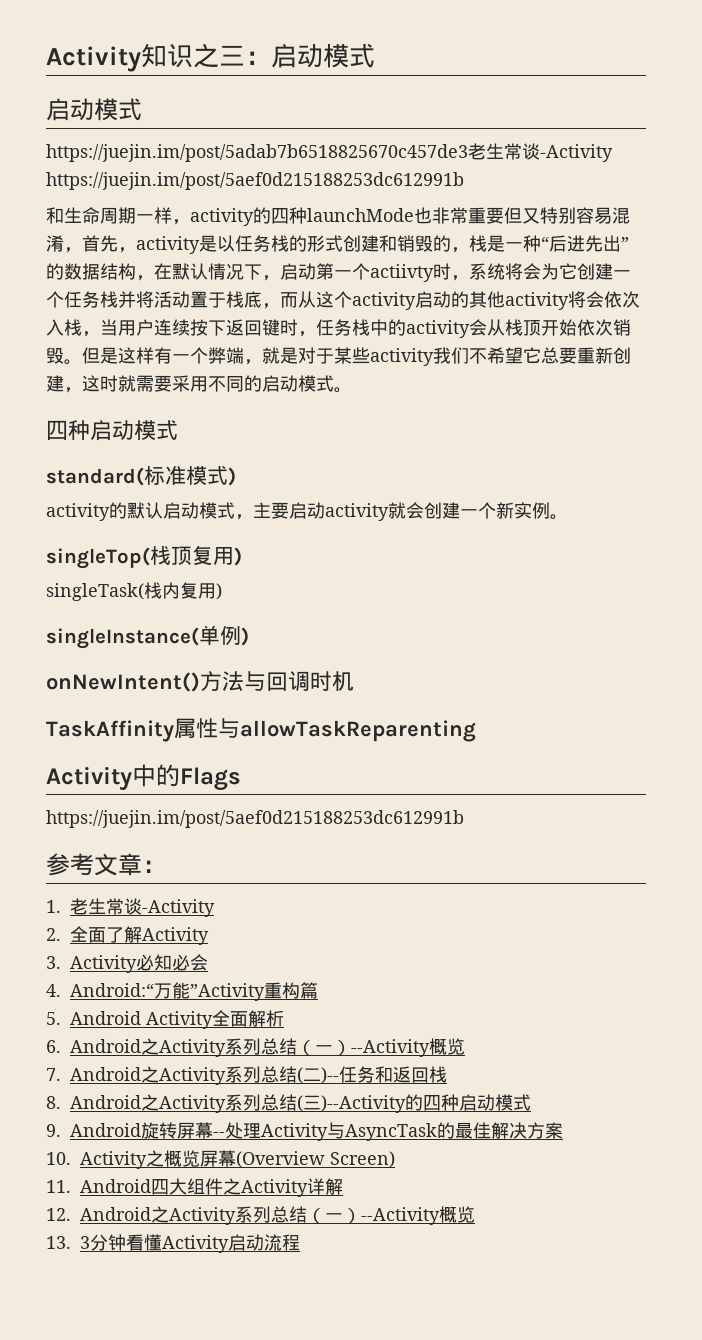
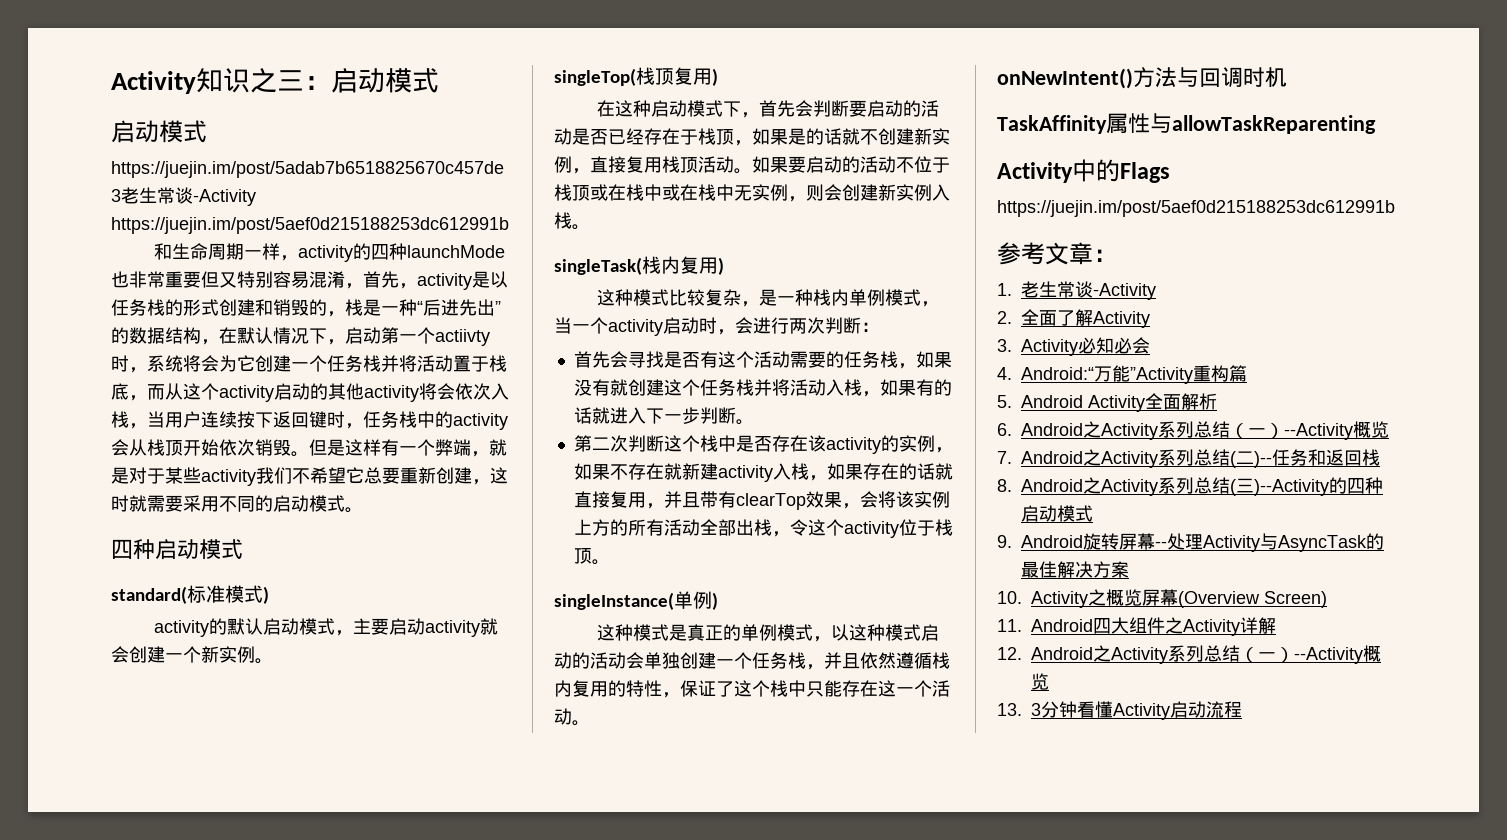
[46,582,222,601] [46,625,249,649] singleTask(栈内复用) // singleInstance(单例) -> [596,100,939,118] [554,128,950,146] [554,156,950,174] [554,184,950,202] [554,212,590,230] [554,256,724,275] [596,289,939,307] [554,317,879,336] [573,351,952,369] [573,379,952,397] [573,407,754,425] [573,435,953,454] [573,463,953,482] [573,491,950,510] [573,519,953,538] [573,548,610,565] [554,591,718,610] [596,624,939,642] [554,652,950,670] [554,680,950,698] [554,708,590,726] 在这种启动模式下，首先会判断要启动的活动是否已经存在于栈顶，如果是的话就不创建新实例，直接复用栈顶活动。如果要启动的活动不位于栈顶或在栈中或在栈中无实例，则会创建新实例入栈。 // singleTask(栈内复用) // 这种模式比较复杂，是一种栈内单例模式，当一个activity启动时，会进行两次判断： // 首先会寻找是否有这个活动需要的任务栈，如果没有就创建这个任务栈并将活动入栈，如果有的话就进入下一步判断。 // 第二次判断这个栈中是否存在该activity的实例，如果不存在就新建activity入栈，如果存在的话就直接复用，并且带有clearTop效果，会将该实例上方的所有活动全部出栈，令这个activity位于栈顶。 // singleInstance(单例) // 这种模式是真正的单例模式，以这种模式启动的活动会单独创建一个任务栈，并且依然遵循栈内复用的特性，保证了这个栈中只能存在这一个活动。

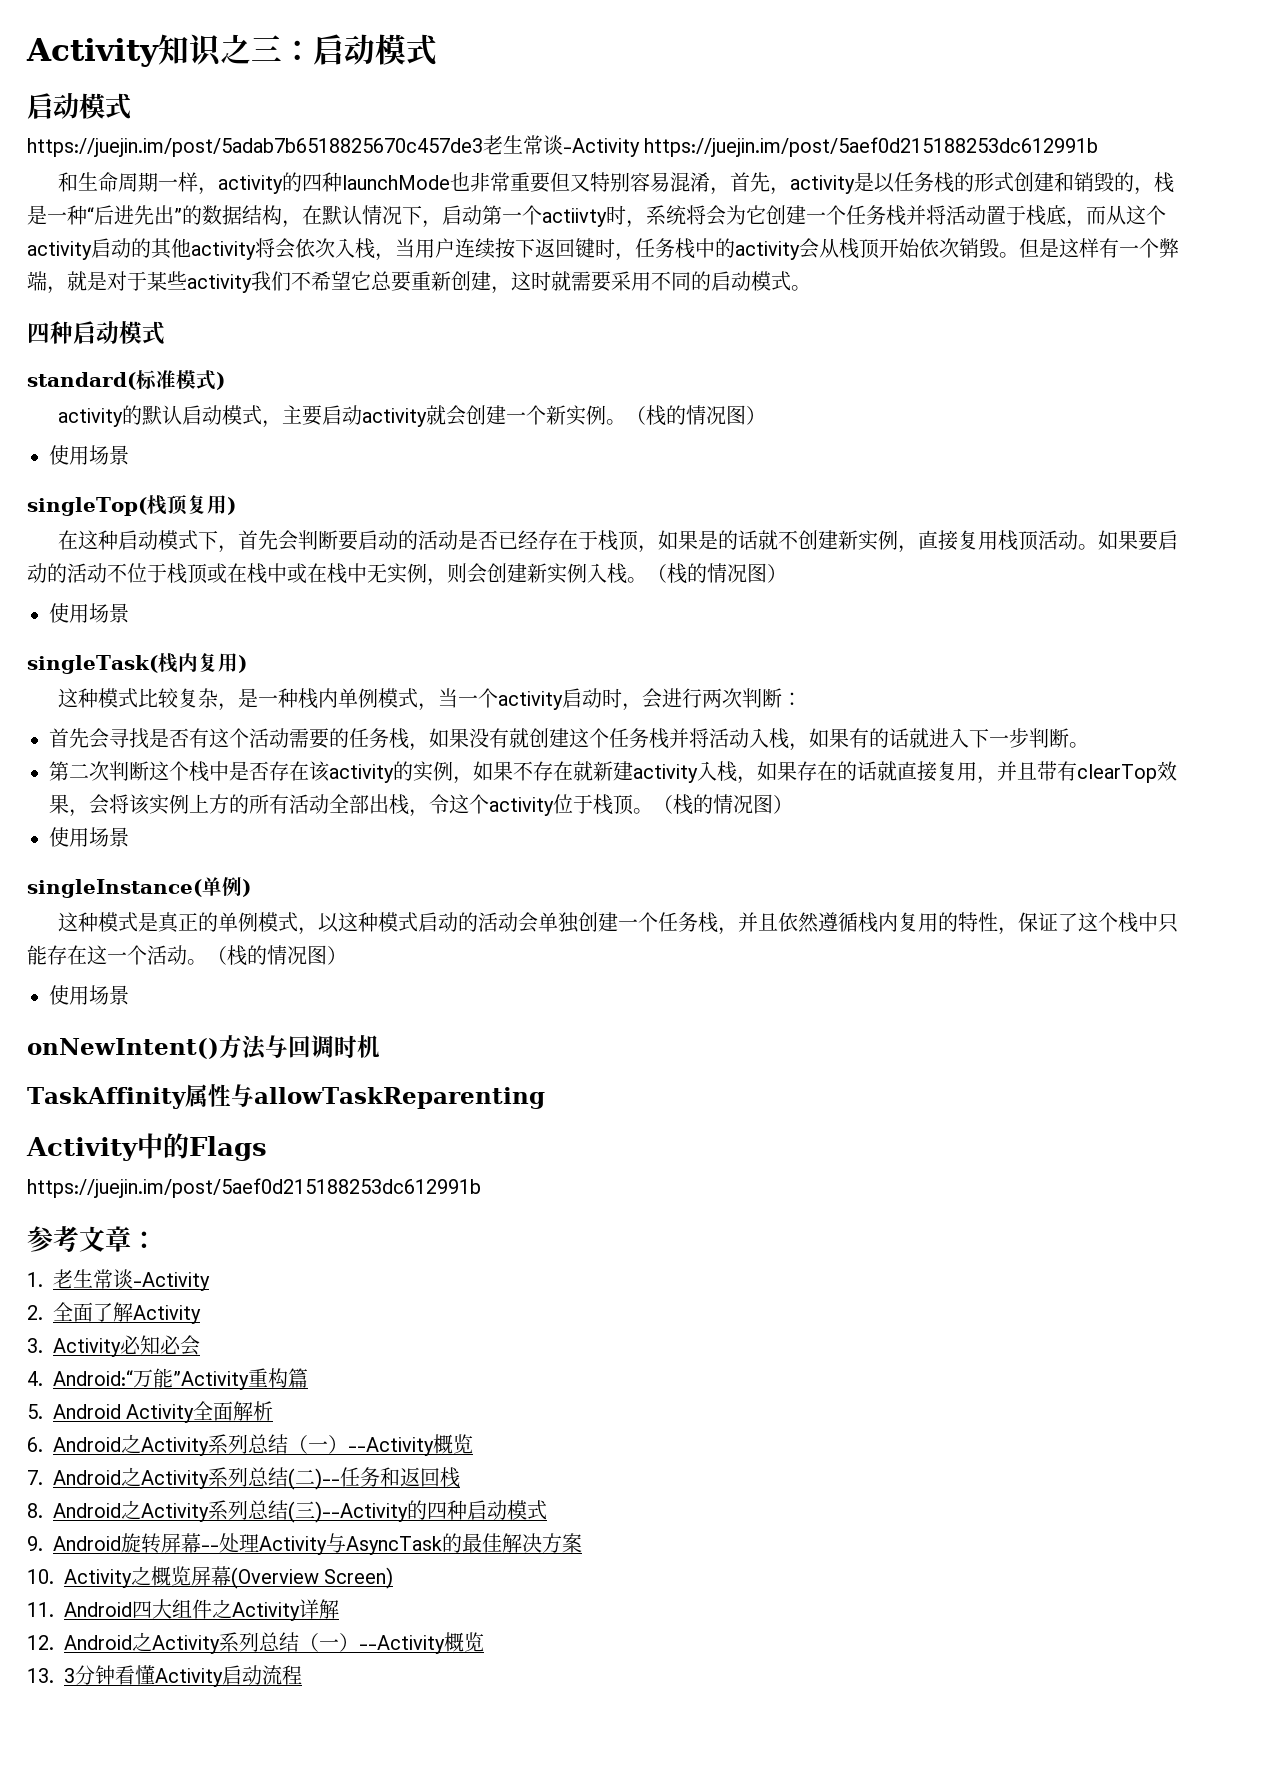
(273, 661) none -> [626,405,767,426] [49,445,129,465] （栈的情况图） // 使用场景
(590, 227) none -> [647,563,787,584] [49,603,129,623] （栈的情况图） // 使用场景
(610, 562) none -> [653,794,793,815] [49,827,129,847] （栈的情况图） // 使用场景
(590, 723) none -> [207,945,347,966] [49,985,129,1005] （栈的情况图） // 使用场景

